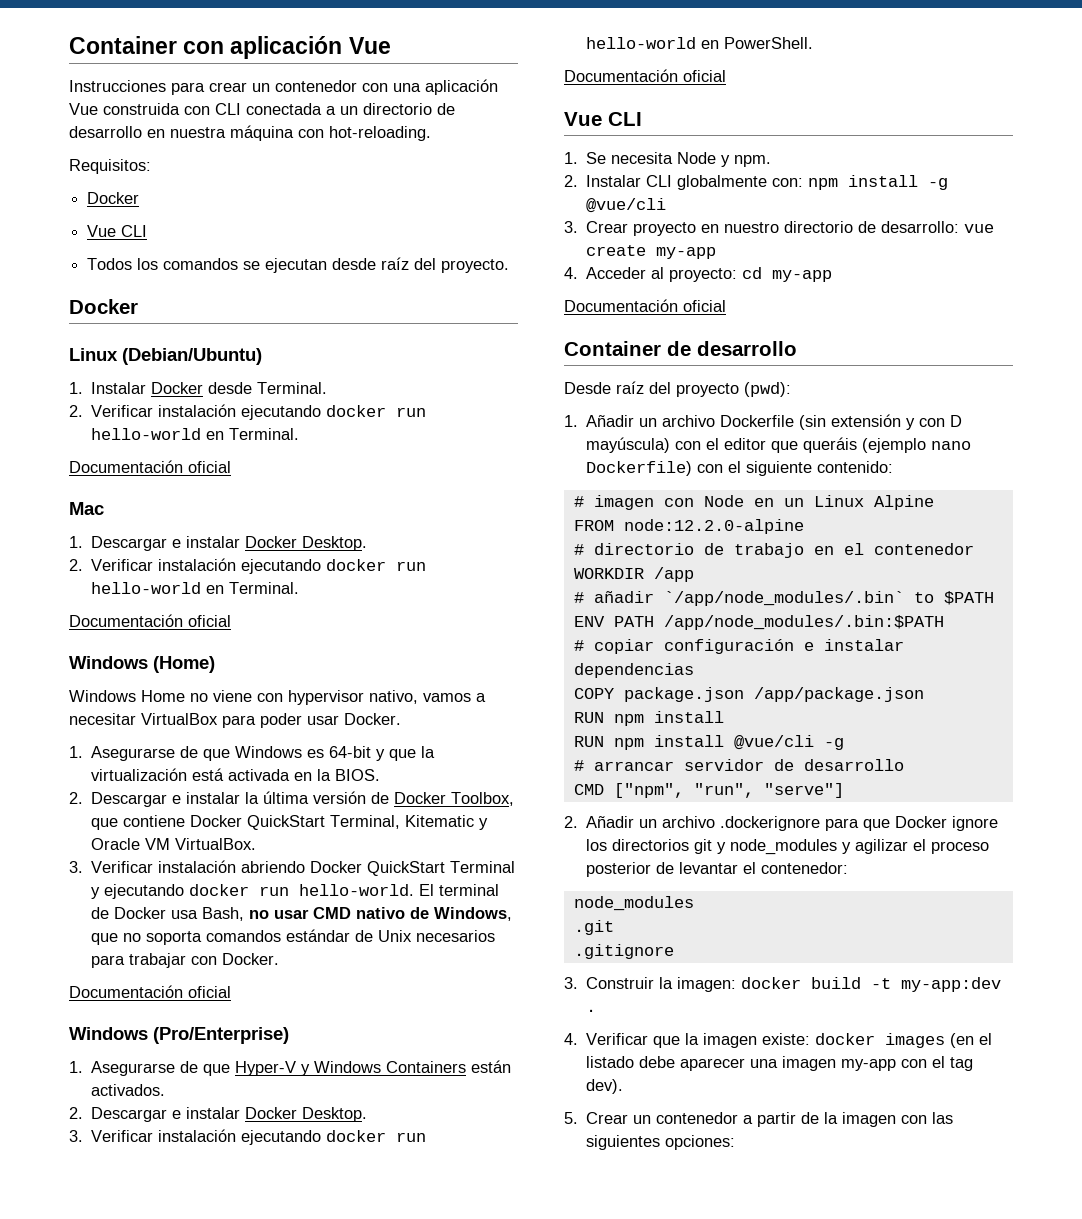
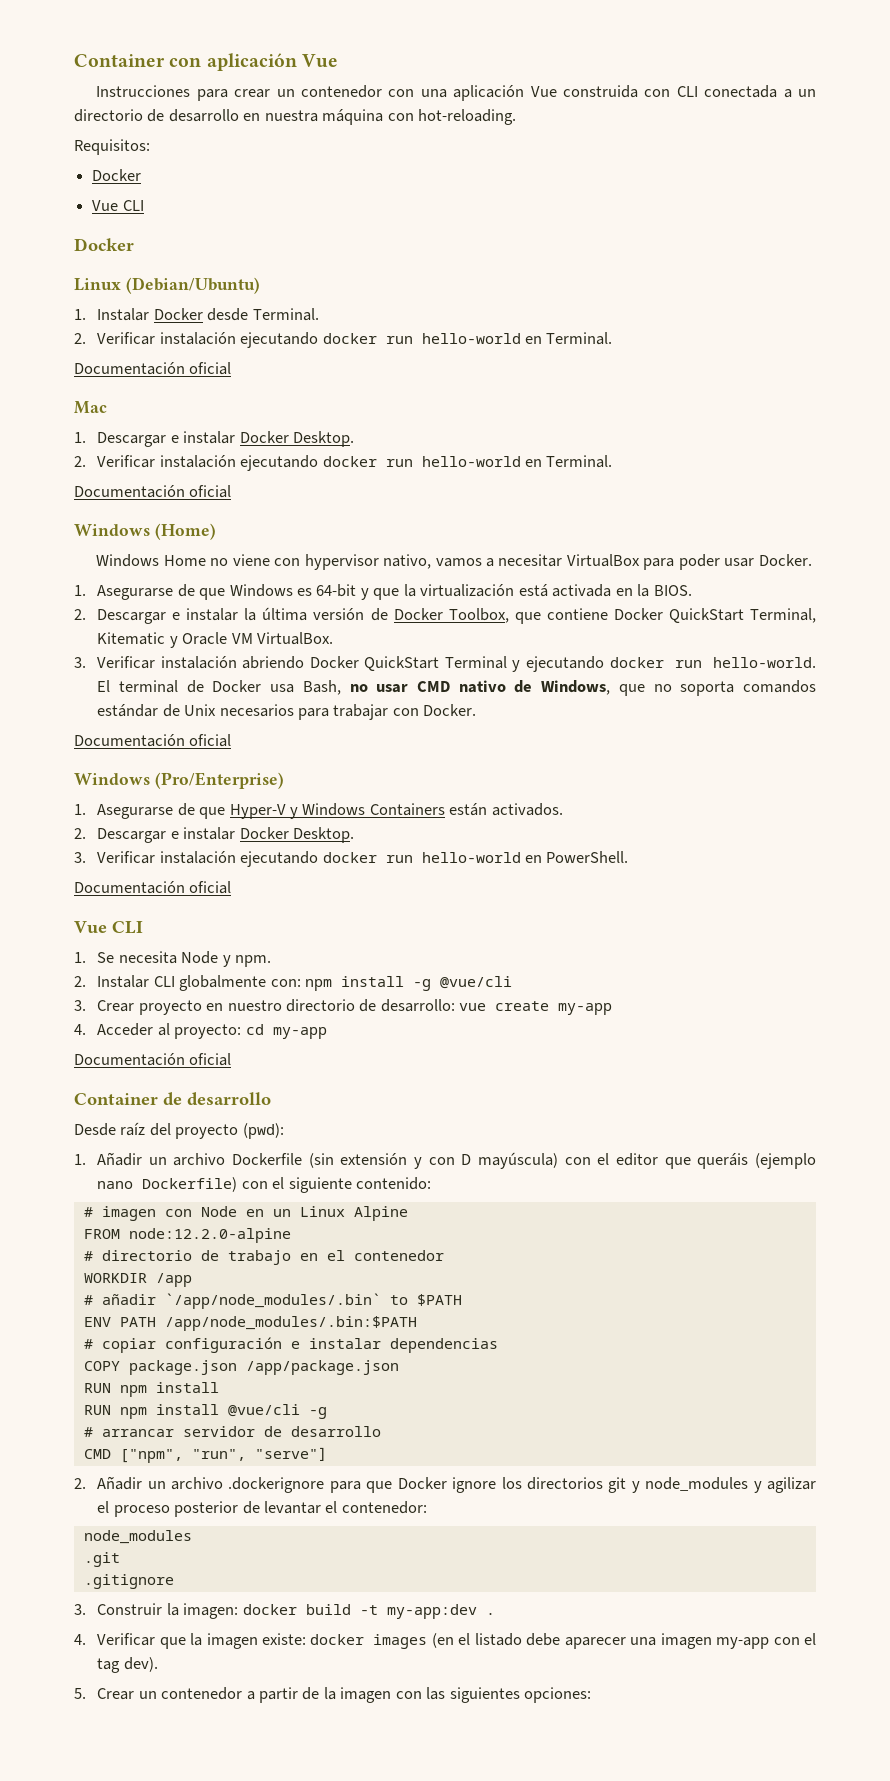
[87,257,510,273] // Todos los comandos se ejecutan desde raíz del proyecto. -> (144, 205) none

